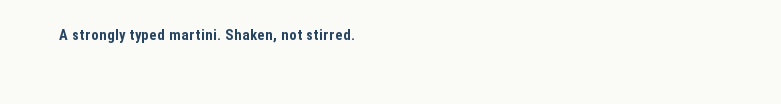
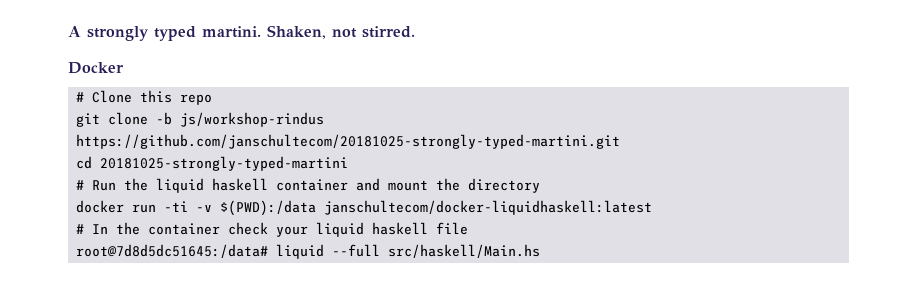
(356, 34) none -> [68,62,124,74] [76,90,213,105] [76,112,325,127] [76,134,621,149] [76,156,349,171] [76,178,541,193] [76,200,653,216] [76,222,469,237] [76,244,541,259] // Docker // # Clone this repo // git clone -b js/workshop-rindus https://github.com/janschultecom/20181025-strongly-typed-martini.git // cd 20181025-strongly-typed-martini // # Run the liquid haskell container and mount the directory // docker run -ti -v $(PWD):/data janschultecom/docker-liquidhaskell:latest // # In the container check your liquid haskell file // root@7d8d5dc51645:/data# liquid --full src/haskell/Main.hs

